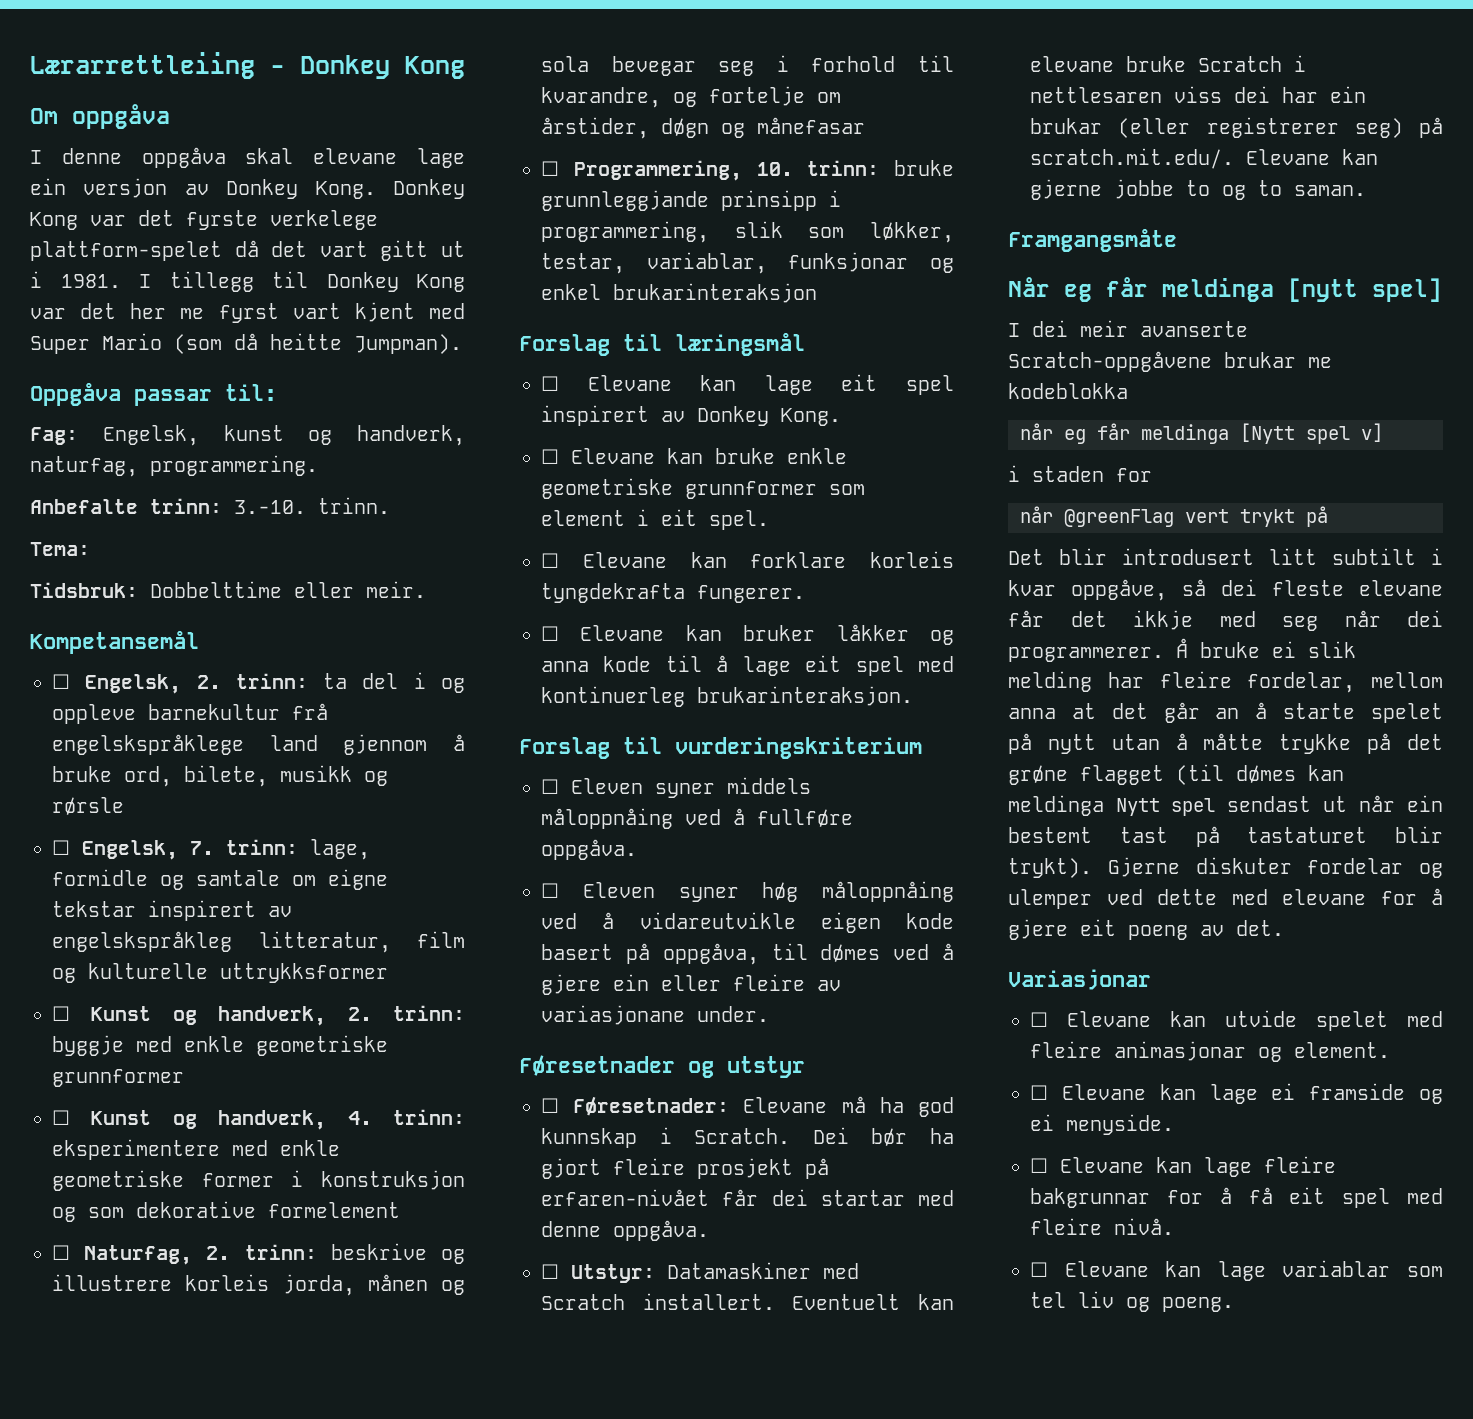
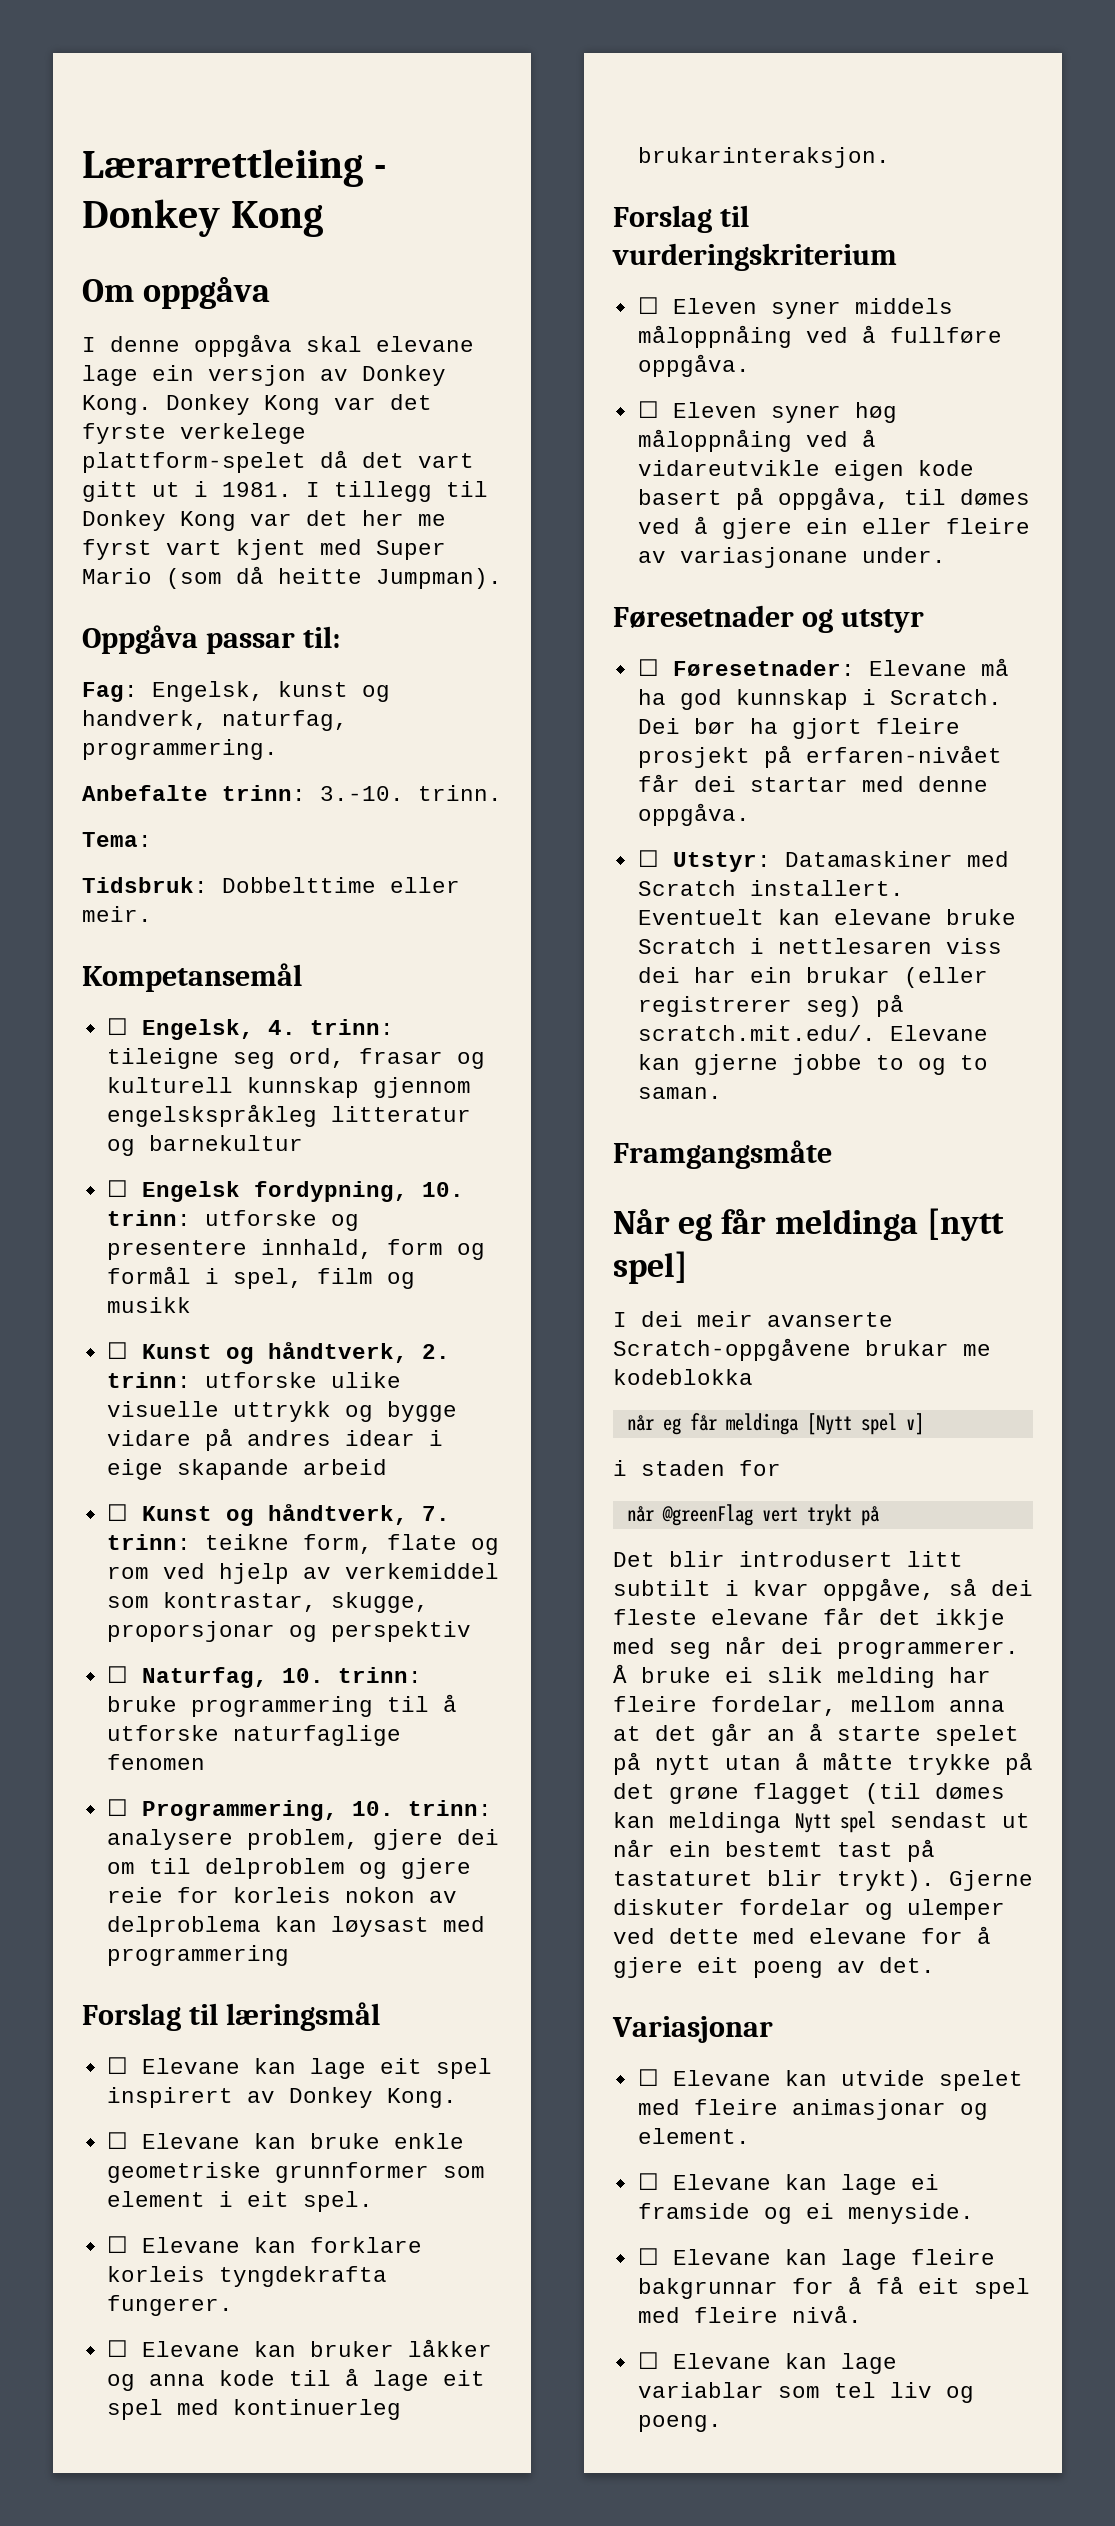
[196,672,465,693] [52,703,328,724] [52,734,465,755] [52,765,388,787] [52,797,124,815] [52,839,370,860] [52,869,388,890] [52,900,292,921] [52,931,465,953] [52,963,388,983] [52,1005,465,1026] [52,1035,388,1056] [52,1069,184,1087] [52,1109,465,1130] [52,1139,340,1160] [52,1170,465,1191] [52,1201,400,1222] [52,1243,465,1265] [52,1274,465,1296] [541,55,954,76] [541,86,841,108] [541,117,865,139] [541,160,954,181] [541,190,841,211] [541,221,954,243] [541,252,954,274] [541,283,817,303] 2. trinn: ta del i og oppleve barnekultur frå engelskspråklege land gjennom å bruke ord, bilete, musikk og rørsle // ☐ Engelsk, 7. trinn: lage, formidle og samtale om eigne tekstar inspirert av engelskspråkleg litteratur, film og kulturelle uttrykksformer // ☐ Kunst og handverk, 2. trinn: byggje med enkle geometriske grunnformer // ☐ Kunst og handverk, 4. trinn: eksperimentere med enkle geometriske former i konstruksjon og som dekorative formelement // ☐ Naturfag, 2. trinn: beskrive og illustrere korleis jorda, månen og sola bevegar seg i forhold til kvarandre, og fortelje om årstider, døgn og månefasar // ☐ Programmering, 10. trinn: bruke grunnleggjande prinsipp i programmering, slik som løkker, testar, variablar, funksjonar og enkel brukarinteraksjon -> [267,1019,394,1035] [106,1048,485,1069] [106,1077,471,1098] [106,1104,471,1127] [106,1135,303,1156] [106,1180,464,1202] [106,1210,359,1231] [106,1239,485,1260] [106,1266,415,1289] [106,1297,191,1313] [106,1342,450,1364] [106,1372,401,1388] [106,1401,457,1422] [106,1428,443,1451] [106,1459,387,1480] [106,1504,450,1526] [106,1534,499,1555] [106,1563,499,1584] [106,1592,429,1613] [106,1621,471,1642] [106,1666,422,1688] [106,1694,457,1717] [106,1725,401,1746] [106,1754,205,1770] [106,1799,492,1821] [106,1829,499,1850] [106,1858,471,1879] [106,1887,457,1903] [106,1916,485,1937] [106,1945,289,1966] 4. trinn: tileigne seg ord, frasar og kulturell kunnskap gjennom engelskspråkleg litteratur og barnekultur // ☐ Engelsk fordypning, 10. trinn: utforske og presentere innhald, form og formål i spel, film og musikk // ☐ Kunst og håndtverk, 2. trinn: utforske ulike visuelle uttrykk og bygge vidare på andres idear i eige skapande arbeid // ☐ Kunst og håndtverk, 7. trinn: teikne form, flate og rom ved hjelp av verkemiddel som kontrastar, skugge, proporsjonar og perspektiv // ☐ Naturfag, 10. trinn: bruke programmering til å utforske naturfaglige fenomen // ☐ Programmering, 10. trinn: analysere problem, gjere dei om til delproblem og gjere reie for korleis nokon av delproblema kan løysast med programmering

